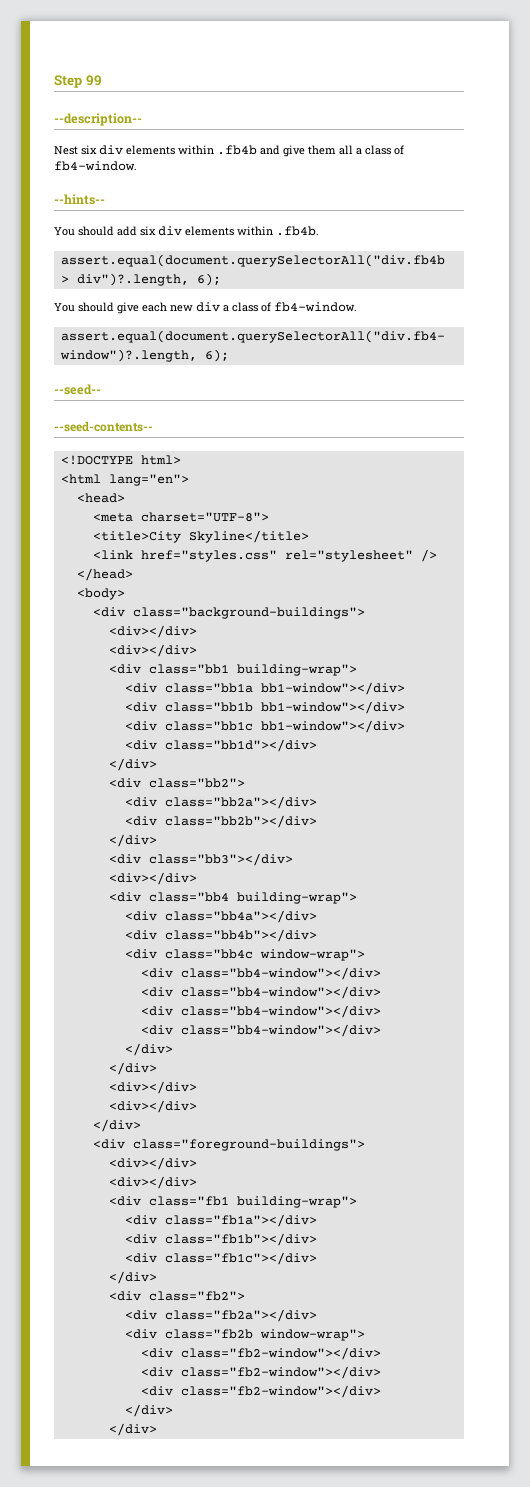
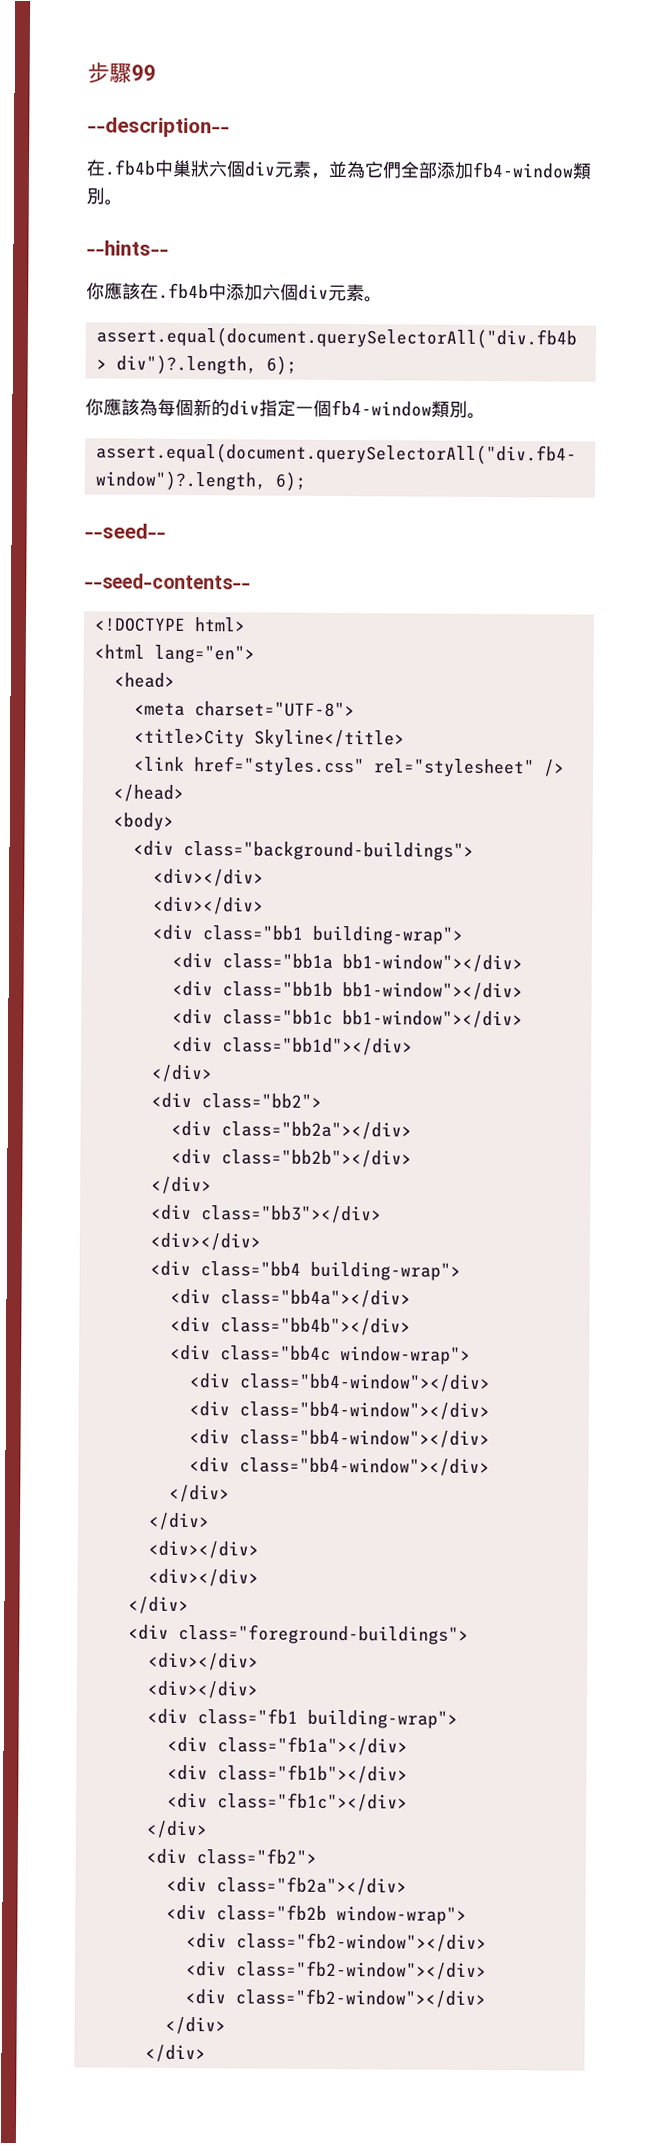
[54,75,82,88] Step -> [87,62,132,84] 步驟
[54,145,404,157] [54,161,137,171] [54,194,105,205] [54,226,319,236] [60,254,445,267] [60,273,221,286] [54,302,357,314] Nest six div elements within .fb4b and give them all a class of fb4-window. // --hints-- // You should add six div elements within .fb4b. // assert.equal(document.querySelectorAll("div.fb4b > div")?.length, 6); // You should give each new div a class of fb4-window. -> [86,159,592,180] [86,187,123,206] [86,240,169,256] [86,282,383,303] [95,326,577,349] [95,354,297,375] [85,398,486,419] 在.fb4b中巢狀六個div元素，並為它們全部添加fb4-window類別。 // --hints-- // 你應該在.fb4b中添加六個div元素。 // assert.equal(document.querySelectorAll("div.fb4b > div")?.length, 6); // 你應該為每個新的div指定一個fb4-window類別。

